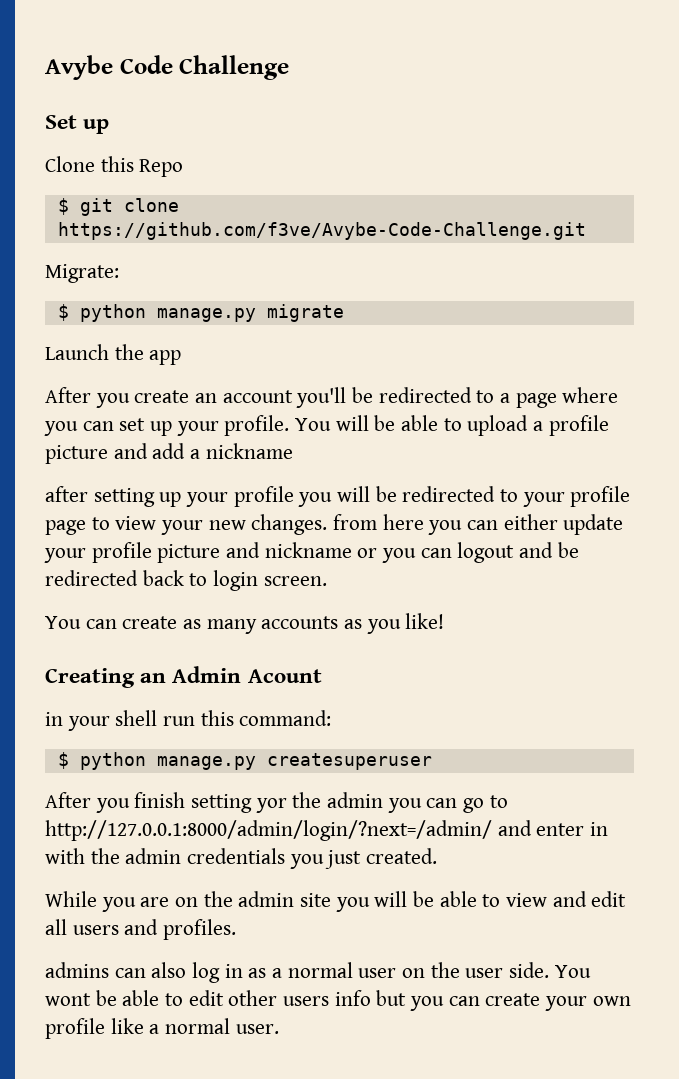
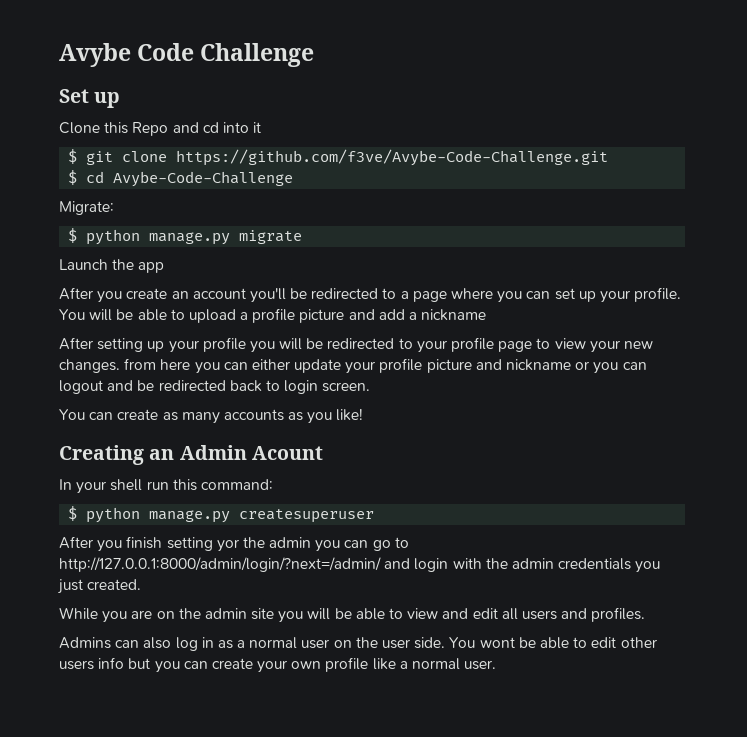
(184, 168) none -> [172,122,262,133] and cd into it
(586, 231) none -> [68,170,294,187] // $ cd Avybe-Code-Challenge
[45,486,88,502] after -> [59,337,93,350] After
[45,712,63,726] in -> [59,479,72,490] In
[536,822,609,836] enter in -> [414,558,449,572] login
[45,962,109,978] admins -> [59,637,111,649] Admins

